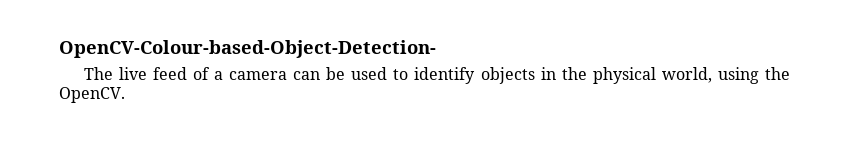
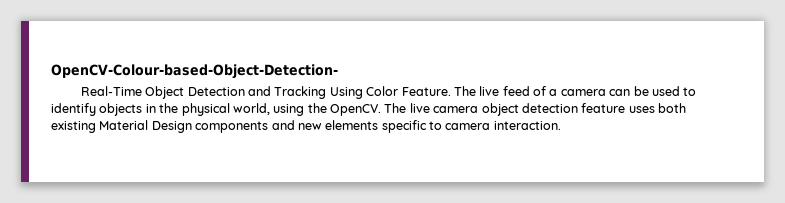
(436, 49) none -> [80,86,451,99] Real-Time Object Detection and Tracking Using Color Feature.
(125, 95) none -> [384,103,686,116] [51,120,561,133] The live camera object detection feature uses both existing Material Design components and new elements specific to camera interaction.

